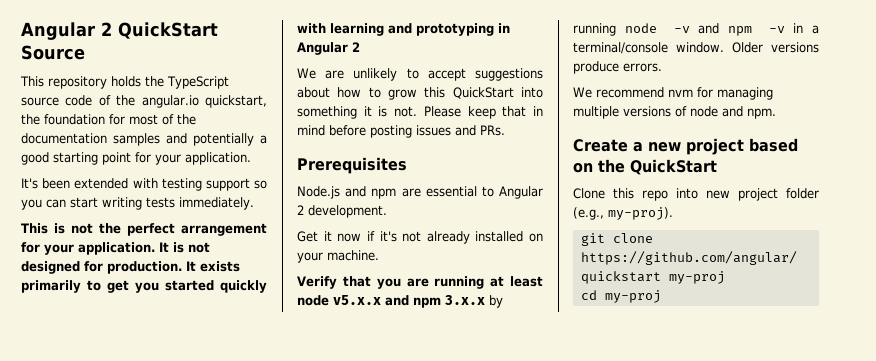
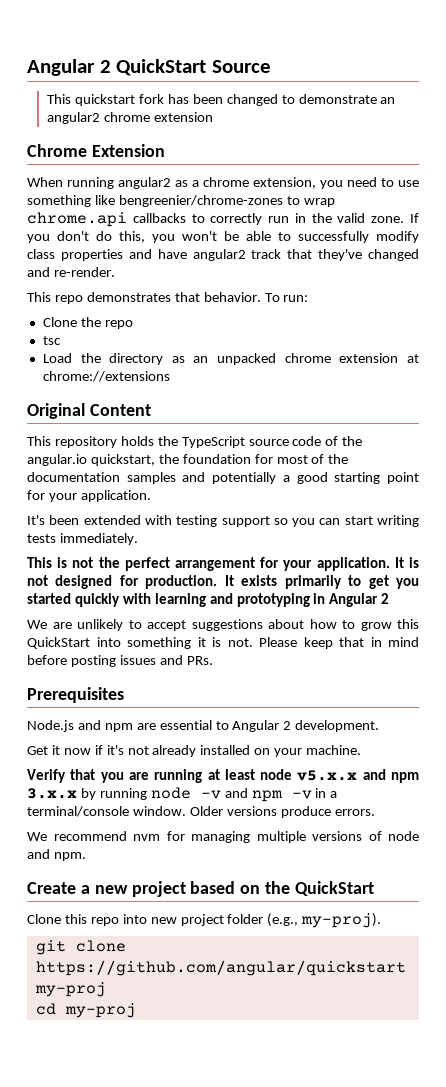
(85, 52) none -> [47,94,396,106] [47,112,213,124] [27,144,165,157] [27,177,419,189] [27,195,335,207] [27,212,419,227] [27,231,419,243] [27,249,419,261] [27,267,115,277] [27,292,309,304] [42,317,133,329] [42,336,61,345] [42,353,420,365] [42,371,170,382] [27,403,151,419] // This quickstart fork has been changed to demonstrate an angular2 chrome extension // Chrome Extension // When running angular2 as a chrome extension, you need to use something like bengreenier/chrome-zones to wrap chrome.api callbacks to correctly run in the valid zone. If you don't do this, you won't be able to successfully modify class properties and have angular2 track that they've changed and re-render. // This repo demonstrates that behavior. To run: // Clone the repo // tsc // Load the directory as an unpacked chrome extension at chrome://extensions // Original Content

